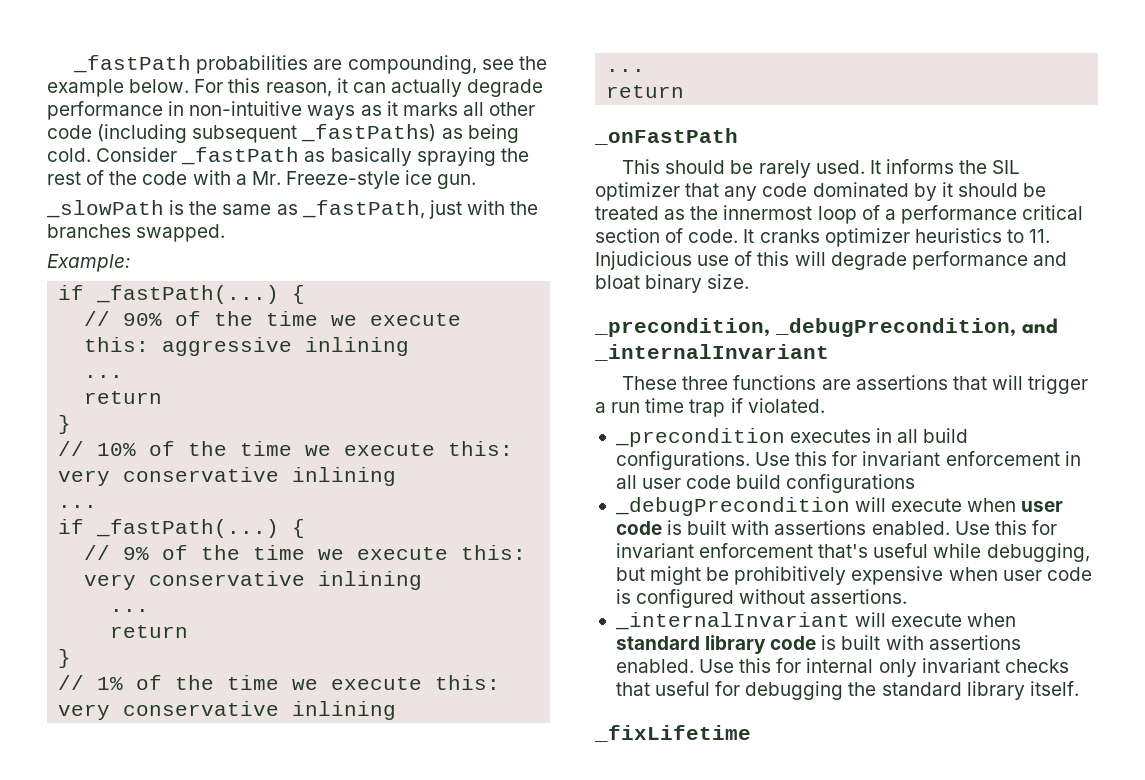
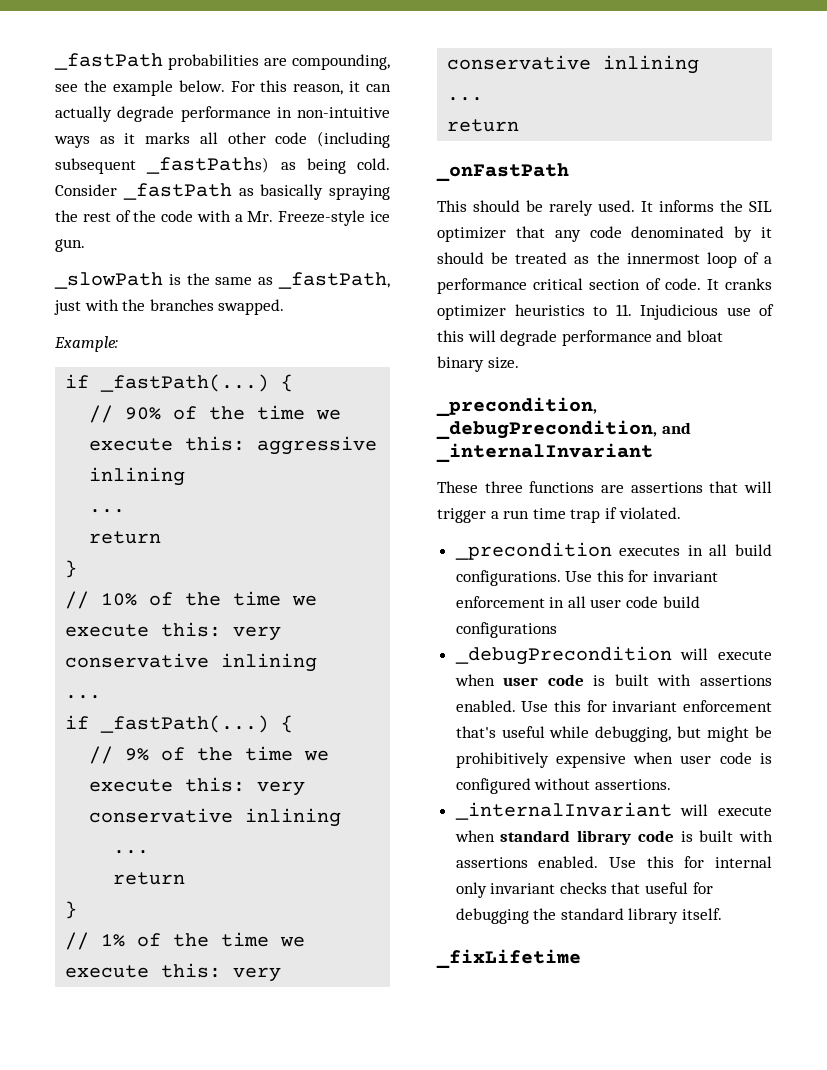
[812,182,909,197] dominated -> [631,226,725,238] denominated

